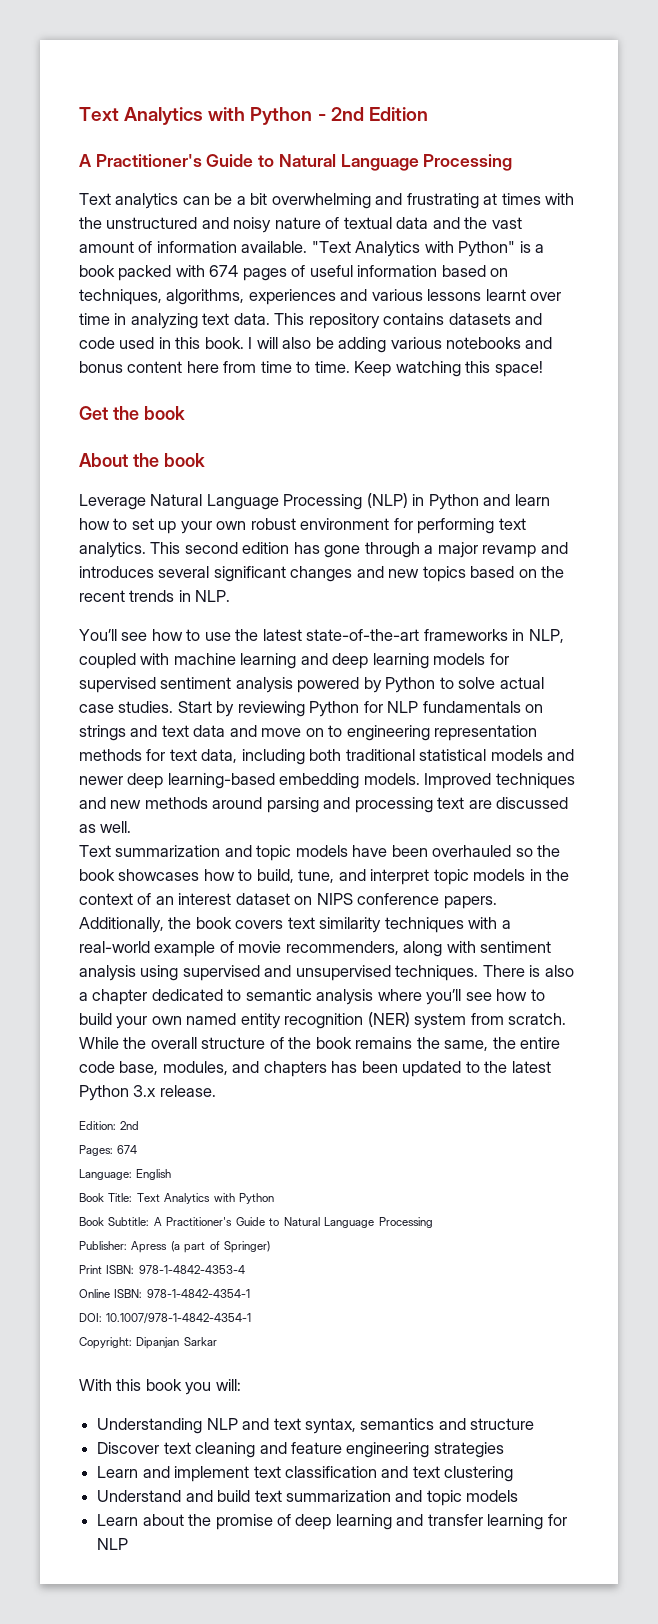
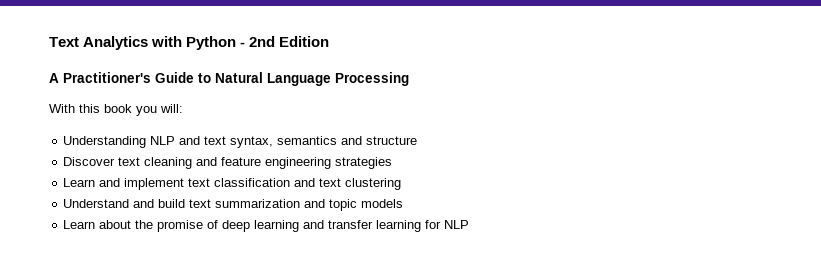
[79,193,575,209] [79,217,522,233] [79,241,545,257] [79,265,509,281] [79,289,562,305] [79,313,543,329] [79,337,553,353] [79,361,543,377] [79,406,185,420] [79,453,205,467] [79,493,550,510] [79,518,526,534] [79,542,568,558] [79,566,565,582] [79,590,231,602] [79,629,564,643] [79,653,509,669] [79,677,544,693] [79,701,544,717] [79,725,538,741] [79,749,575,765] [79,773,575,789] [79,797,569,813] [79,821,132,833] [79,845,561,861] [79,869,570,885] [79,893,497,909] [79,917,511,933] [79,941,552,957] [79,965,574,981] [79,989,545,1005] [79,1012,567,1029] [79,1037,561,1051] [79,1061,551,1077] [79,1085,216,1101] [79,1121,140,1130] [79,1145,138,1156] [79,1169,172,1180] [79,1193,275,1204] [79,1217,433,1228] [79,1241,271,1253] [79,1265,245,1274] [79,1289,250,1298] [79,1313,252,1324] [79,1337,217,1349] // Text analytics can be a bit overwhelming and frustrating at times with the unstructured and noisy nature of textual data and the vast amount of information available. "Text Analytics with Python" is a book packed with 674 pages of useful information based on techniques, algorithms, experiences and various lessons learnt over time in analyzing text data. This repository contains datasets and code used in this book. I will also be adding various notebooks and bonus content here from time to time. Keep watching this space! // Get the book // About the book // Leverage Natural Language Processing (NLP) in Python and learn how to set up your own robust environment for performing text analytics. This second edition has gone through a major revamp and introduces several significant changes and new topics based on the recent trends in NLP. // You’ll see how to use the latest state-of-the-art frameworks in NLP, coupled with machine learning and deep learning models for supervised sentiment analysis powered by Python to solve actual case studies. Start by reviewing Python for NLP fundamentals on strings and text data and move on to engineering representation methods for text data, including both traditional statistical models and newer deep learning-based embedding models. Improved techniques and new methods around parsing and processing text are discussed as well. // Text summarization and topic models have been overhauled so the book showcases how to build, tune, and interpret topic models in the context of an interest dataset on NIPS conference papers. Additionally, the book covers text similarity techniques with a real-world example of movie recommenders, along with sentiment analysis using supervised and unsupervised techniques. There is also a chapter dedicated to semantic analysis where you’ll see how to build your own named entity recognition (NER) system from scratch. While the overall structure of the book remains the same, the entire code base, modules, and chapters has been updated to the latest Python 3.x release. // Edition: 2nd // Pages: 674 // Language: English // Book Title: Text Analytics with Python // Book Subtitle: A Practitioner's Guide to Natural Language Processing // Publisher: Apress (a part of Springer) // Print ISBN: 978-1-4842-4353-4 // Online ISBN: 978-1-4842-4354-1 // DOI: 10.1007/978-1-4842-4354-1 // Copyright: Dipanjan Sarkar -> (409, 79) none

